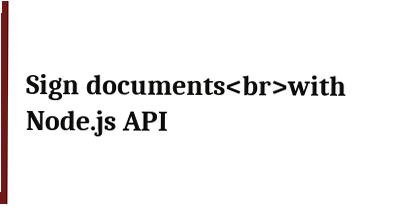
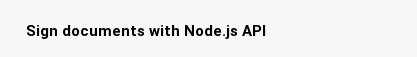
[86,74,348,96] documents<br>with -> [62,25,181,36] documents with

